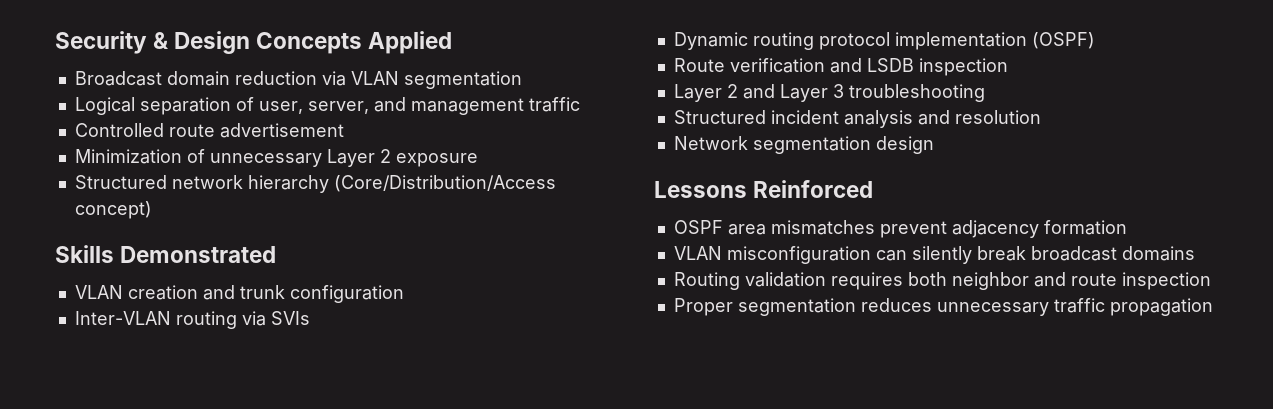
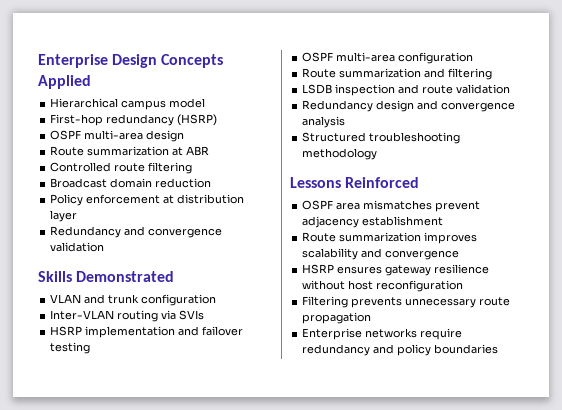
[55,31,170,54] Security & -> [38,54,108,68] Enterprise
[74,71,522,89] [74,97,580,115] [74,123,344,138] [74,149,478,167] [74,175,556,193] [74,201,152,219] Broadcast domain reduction via VLAN segmentation // Logical separation of user, server, and management traffic // Controlled route advertisement // Minimization of unnecessary Layer 2 exposure // Structured network hierarchy (Core/Distribution/Access concept) -> [50,98,206,110] [50,114,218,126] [50,130,185,142] [50,146,210,156] [50,162,193,174] [50,178,212,188] [50,194,245,206] [50,210,78,222] [50,226,223,238] [50,242,105,252] Hierarchical campus model // First-hop redundancy (HSRP) // OSPF multi-area design // Route summarization at ABR // Controlled route filtering // Broadcast domain reduction // Policy enforcement at distribution layer // Redundancy and convergence validation
[127,285,198,300] creation -> (82, 298) none
[673,32,1095,50] [673,58,1008,76] [673,84,985,102] [673,110,1041,128] [673,136,934,154] Dynamic routing protocol implementation (OSPF) // Route verification and LSDB inspection // Layer 2 and Layer 3 troubleshooting // Structured incident analysis and resolution // Network segmentation design -> [50,326,244,338] [50,342,91,354] [302,52,474,64] [302,68,493,80] [302,84,511,96] [302,100,516,112] [302,116,346,128] [302,132,461,144] [302,148,378,160] HSRP implementation and failover testing // OSPF multi-area configuration // Route summarization and filtering // LSDB inspection and route validation // Redundancy design and convergence analysis // Structured troubleshooting methodology
[1043,220,1127,235] [673,246,1195,264] [673,272,1211,290] [673,298,1213,316] formation // VLAN misconfiguration can silently break broadcast domains // Routing validation requires both neighbor and route inspection // Proper segmentation reduces unnecessary traffic propagation -> [362,216,444,226] [302,232,478,244] [302,248,460,260] [302,264,490,276] [302,280,464,292] [302,296,511,308] [302,312,372,324] [302,328,463,340] [302,344,499,356] establishment // Route summarization improves scalability and convergence // HSRP ensures gateway resilience without host reconfiguration // Filtering prevents unnecessary route propagation // Enterprise networks require redundancy and policy boundaries

